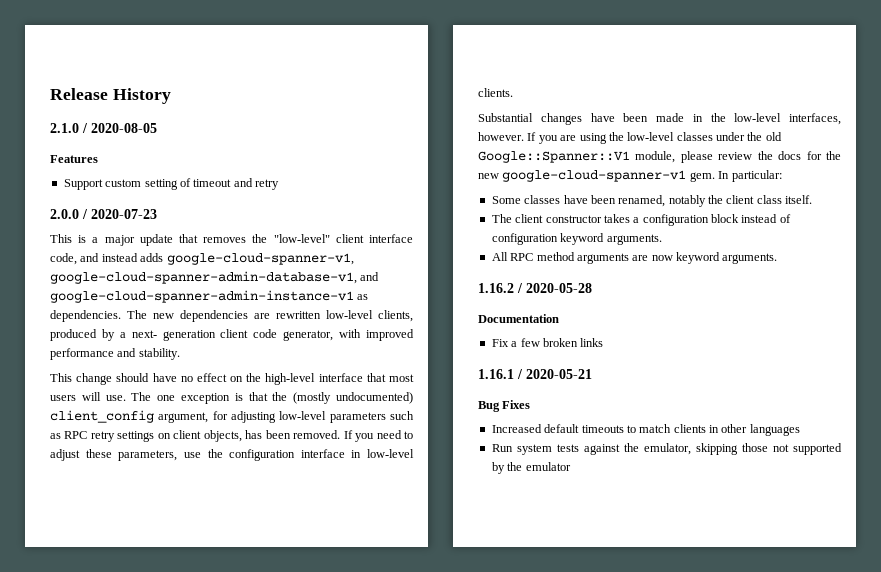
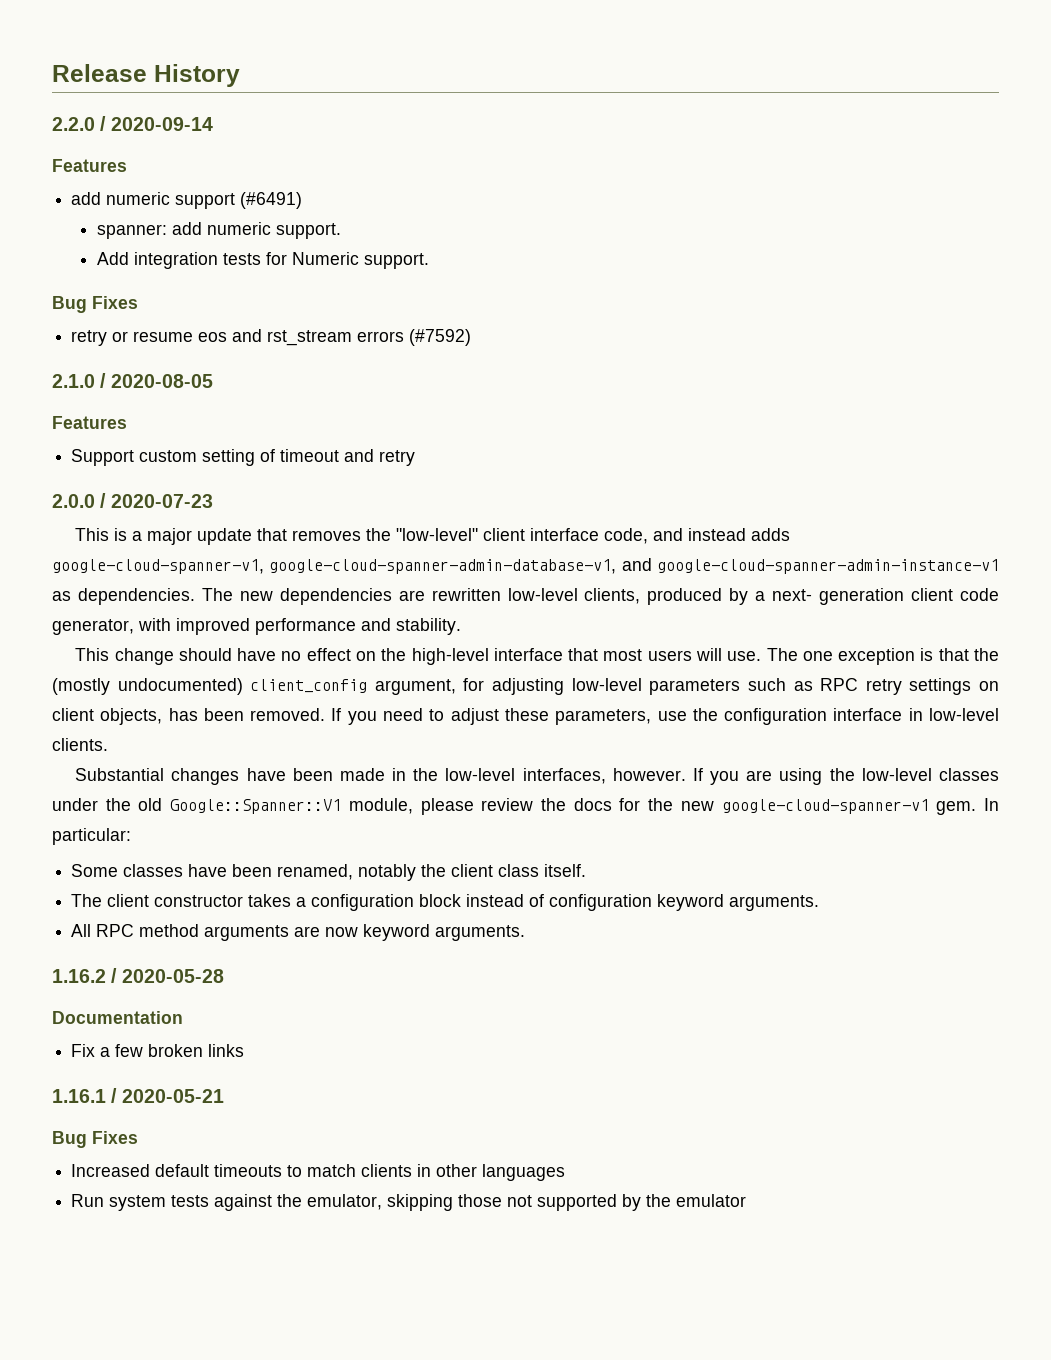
(171, 96) none -> [52,116,213,131] [52,159,127,172] [71,192,303,209] [96,222,341,239] [96,252,429,269] [52,296,138,313] [71,329,472,346] // 2.2.0 / 2020-09-14 // Features // add numeric support (#6491) // spanner: add numeric support. // Add integration tests for Numeric support. // Bug Fixes // retry or resume eos and rst_stream errors (#7592)

